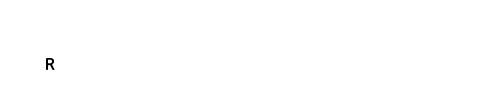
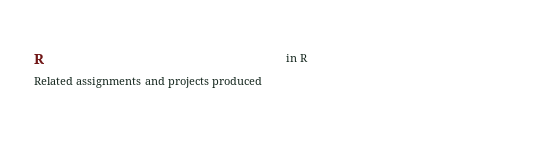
[45,58,55,70] R -> [34,54,44,64] [34,77,262,88] [286,54,308,62] R // Related assignments and projects produced in R

